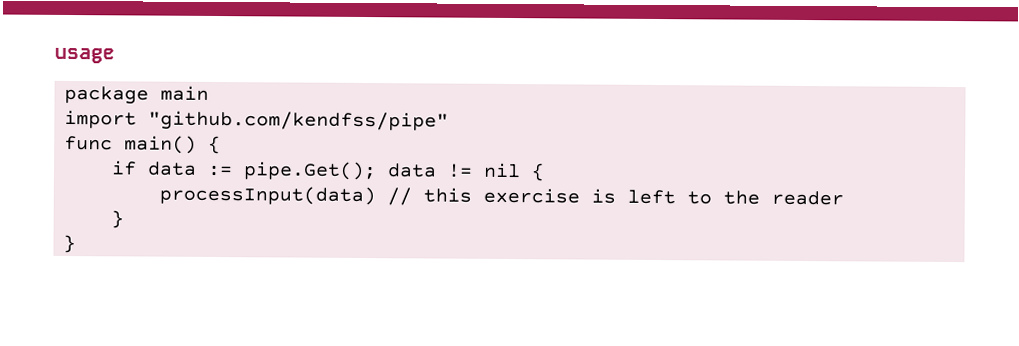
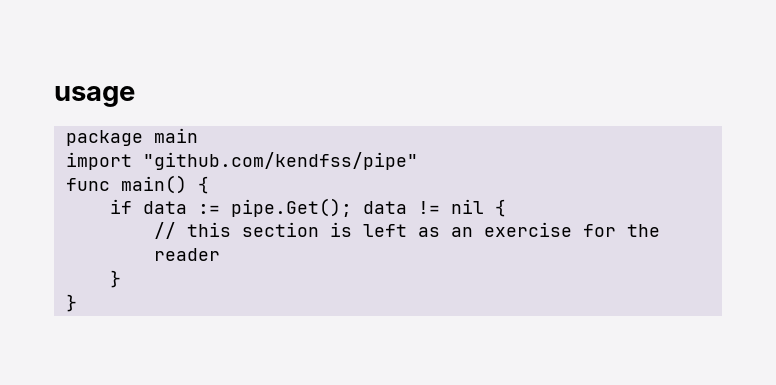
[159,185,377,206] processInput(data) -> (506, 208) none
[483,187,581,204] exercise -> [241,222,319,237] section
[687,191,713,205] to -> [417,222,616,237] as an exercise for

